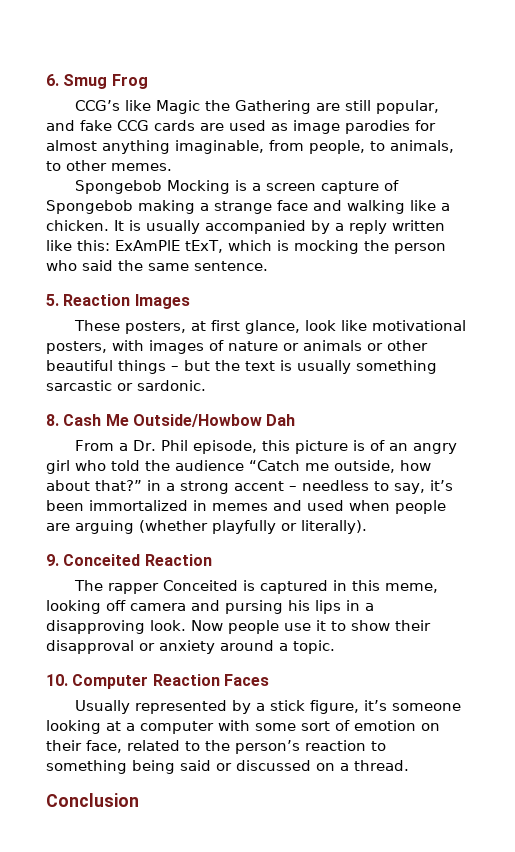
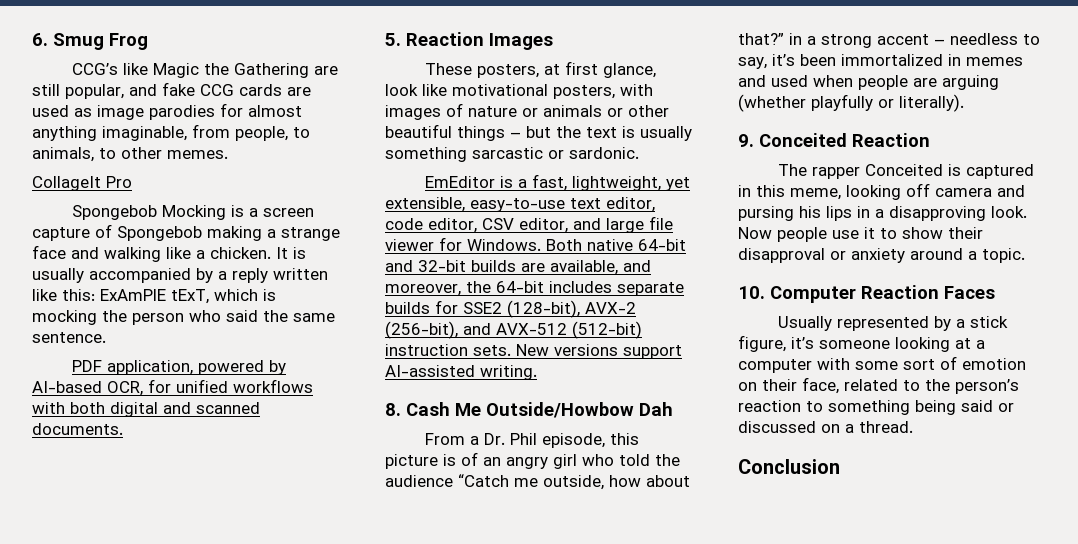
(172, 167) none -> [32,176,132,191] // CollageIt Pro
(268, 266) none -> [72,360,287,375] [32,379,313,396] [32,402,260,417] [32,423,123,435] // PDF application, powered by AI-based OCR, for unified workflows with both digital and scanned documents.
(206, 385) none -> [425,174,691,191] [385,197,655,212] [385,216,673,233] [385,237,686,251] [385,260,651,275] [385,281,684,296] [385,300,636,318] [385,321,642,339] [385,344,682,359] [385,365,537,380] // EmEditor is a fast, lightweight, yet extensible, easy-to-use text editor, code editor, CSV editor, and large file viewer for Windows. Both native 64-bit and 32-bit builds are available, and moreover, the 64-bit includes separate builds for SSE2 (128-bit), AVX-2 (256-bit), and AVX-512 (512-bit) instruction sets. New versions support AI-assisted writing.

